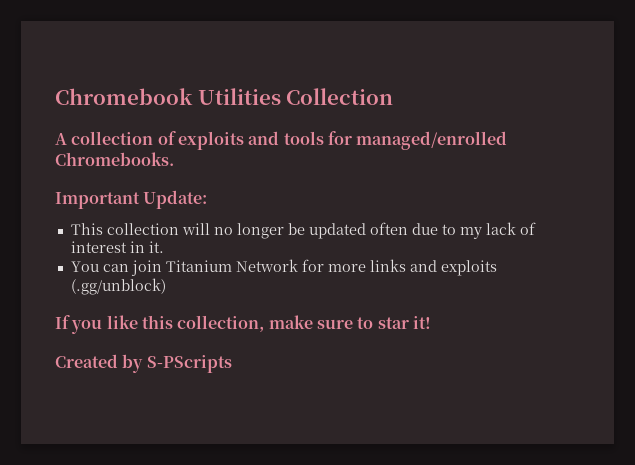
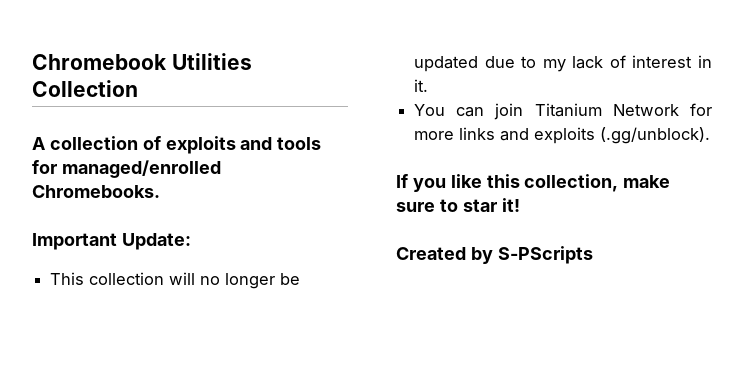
[369,222,408,235] often -> (479, 64) none
[70,278,166,295] (.gg/unblock) -> [600,127,711,144] (.gg/unblock).

